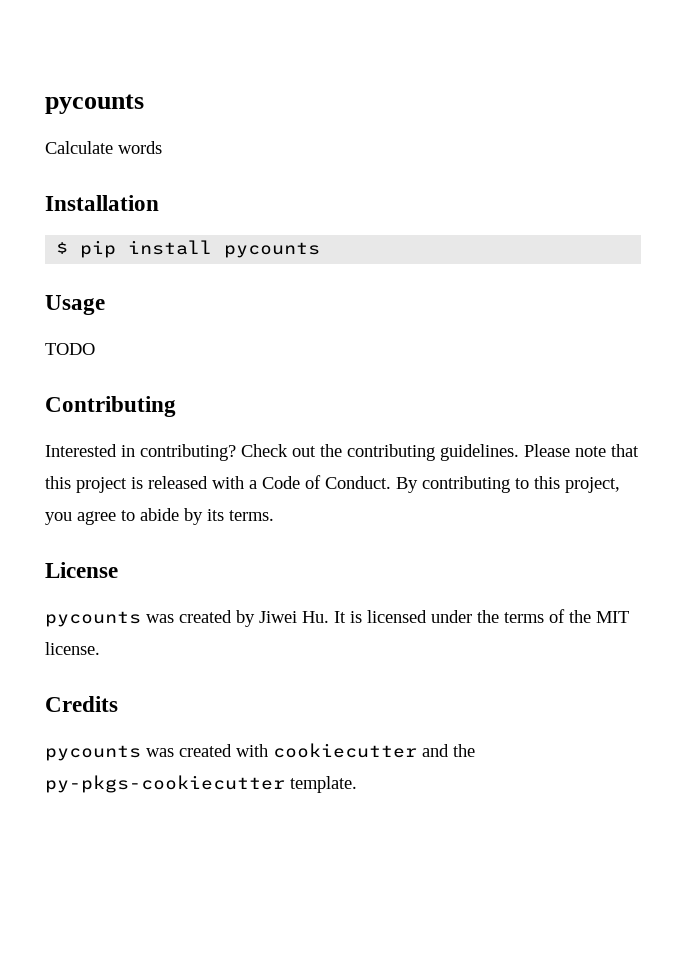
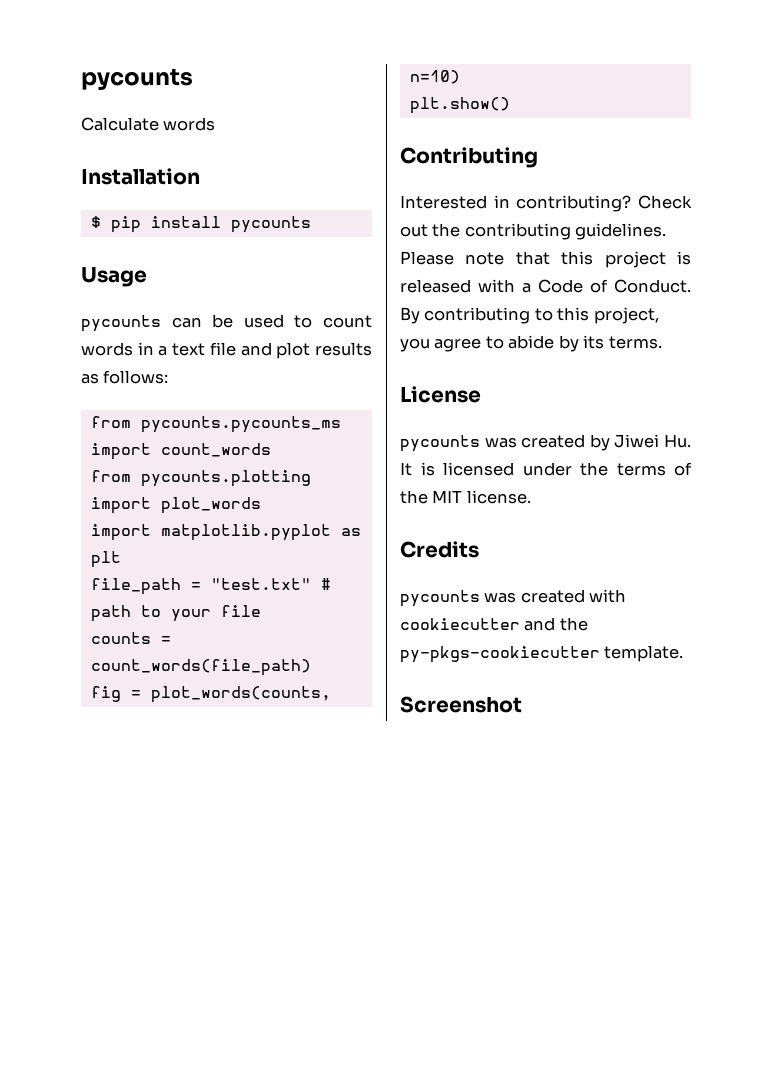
[45,343,95,355] TODO -> [81,314,372,332] [81,342,372,359] [81,370,169,384] [90,416,341,433] [90,443,271,460] [90,470,311,487] [90,497,261,514] [90,524,361,541] [90,551,121,568] [90,578,331,595] [90,605,261,622] [90,632,171,644] [90,659,311,676] [90,686,331,703] [409,70,460,84] [409,97,510,114] pycounts can be used to count words in a text file and plot results as follows: // from pycounts.pycounts_ms import count_words // from pycounts.plotting import plot_words // import matplotlib.pyplot as plt // file_path = "test.txt" # path to your file // counts = count_words(file_path) // fig = plot_words(counts, n=10) // plt.show()
(357, 784) none -> [400,696,522,713] // Screenshot

